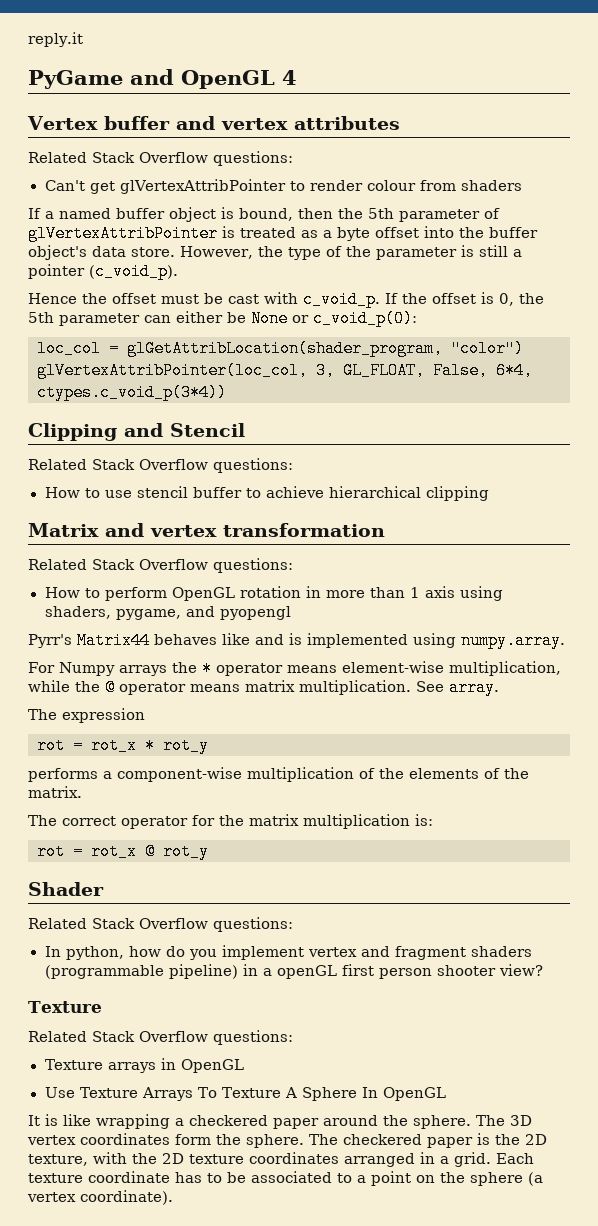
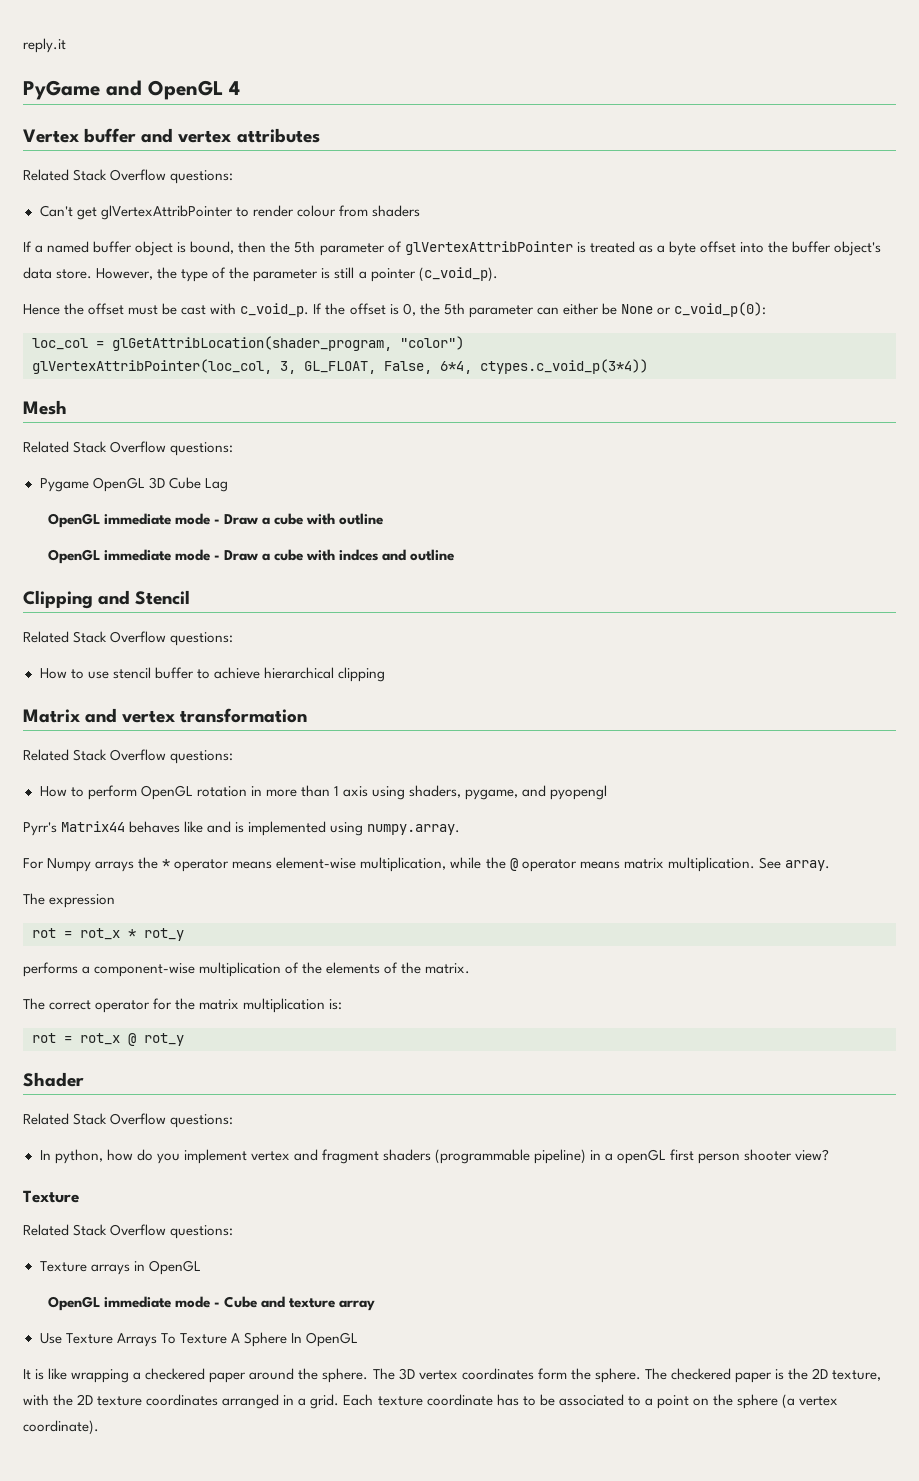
(227, 392) none -> [23,400,67,415] [23,441,234,456] [39,477,228,492] [47,513,383,528] [47,549,455,564] // Mesh // Related Stack Overflow questions: // Pygame OpenGL 3D Cube Lag // OpenGL immediate mode - Draw a cube with outline // OpenGL immediate mode - Draw a cube with indces and outline
(245, 1066) none -> [47,1296,375,1311] // OpenGL immediate mode - Cube and texture array

